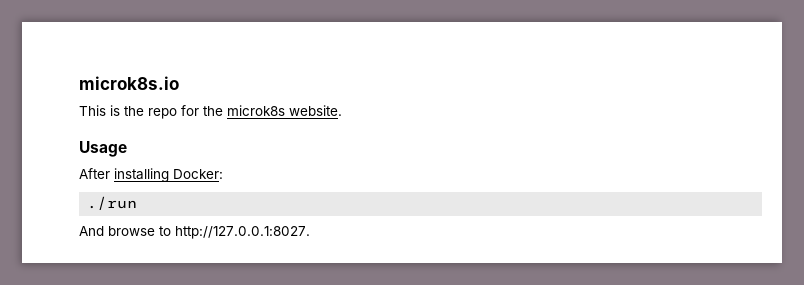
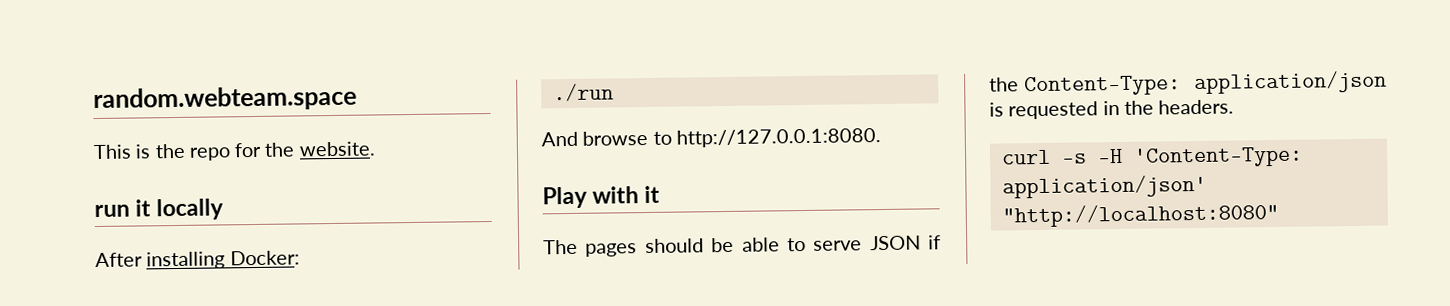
[79,76,179,90] microk8s.io -> [93,85,357,113] random.webteam.space
[227,105,285,116] microk8s -> (296, 149) none
[79,141,127,157] Usage -> [94,198,225,221] run it locally
[175,226,310,239] http://127.0.0.1:8027. -> [675,128,881,148] [542,185,661,209] [543,235,941,257] [989,70,1387,97] [989,99,1235,120] [1000,146,1303,168] [1001,174,1207,199] [1001,202,1279,228] http://127.0.0.1:8080. // Play with it // The pages should be able to serve JSON if the Content-Type: application/json is requested in the headers. // curl -s -H 'Content-Type: application/json' "http://localhost:8080"

